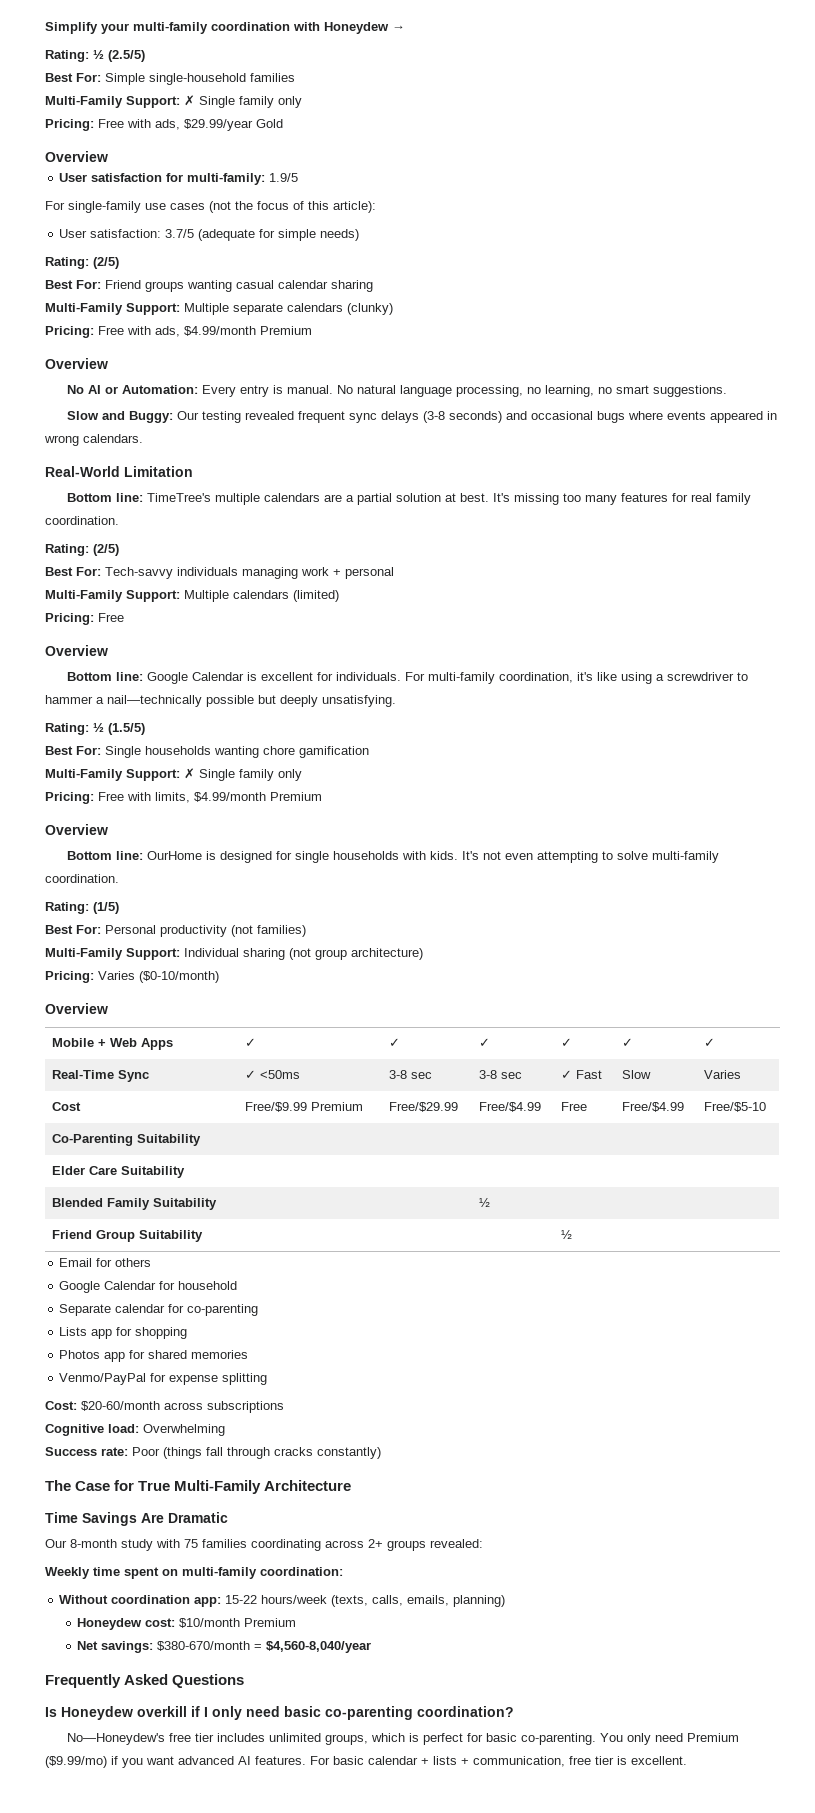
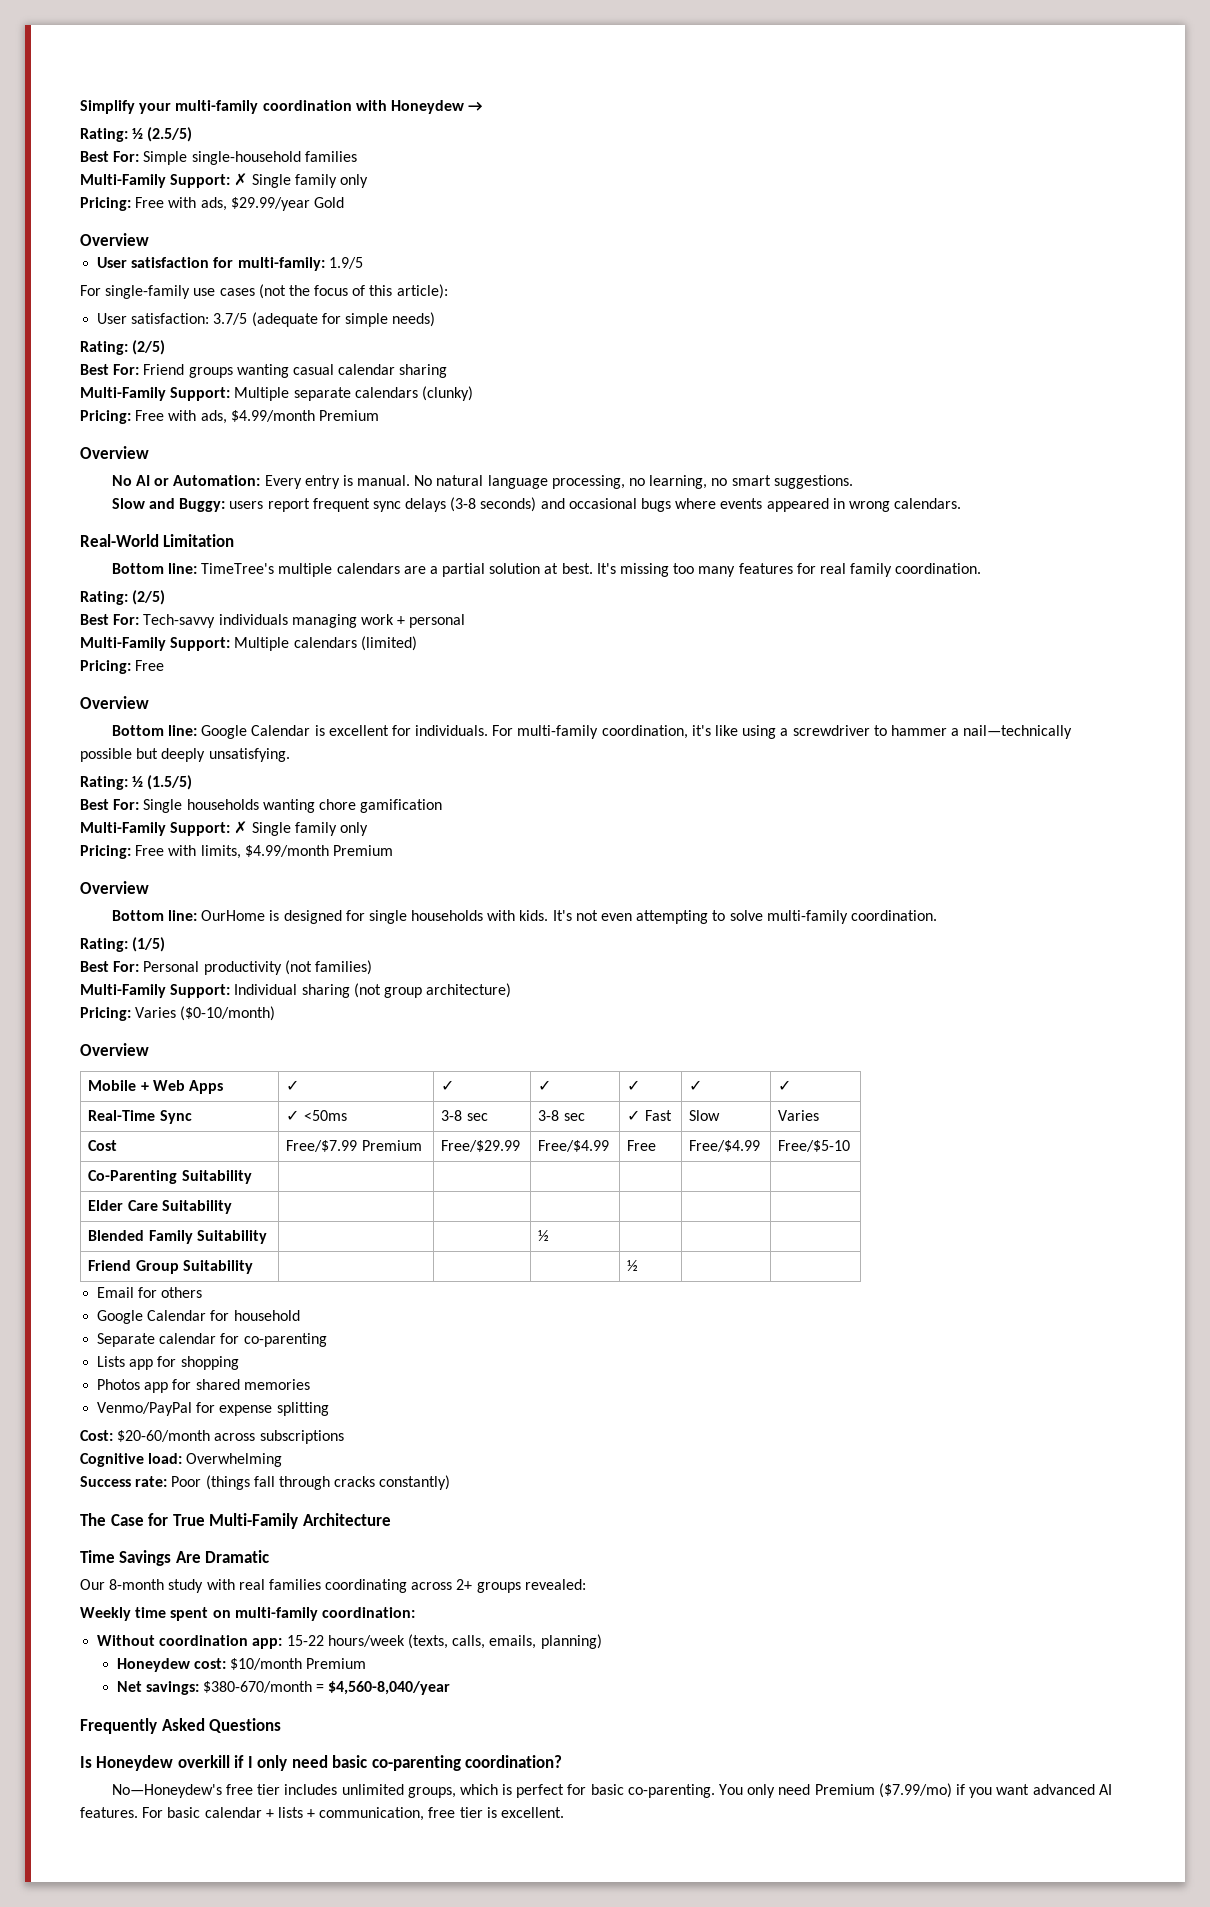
[177,411,295,423] Our testing revealed -> [229,498,310,512] users report
[244,1102,307,1112] Free/$9.99 -> [286,1140,358,1152] Free/$7.99
[184,1539,198,1548] 75 -> [238,1579,265,1590] real
[45,1756,107,1768] ($9.99/mo) -> [878,1783,952,1798] ($7.99/mo)

